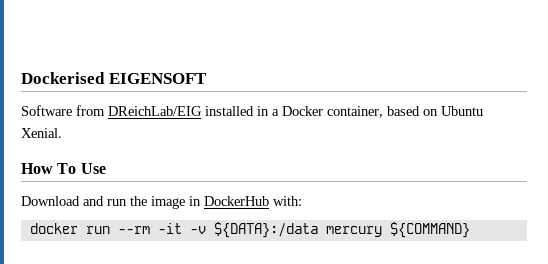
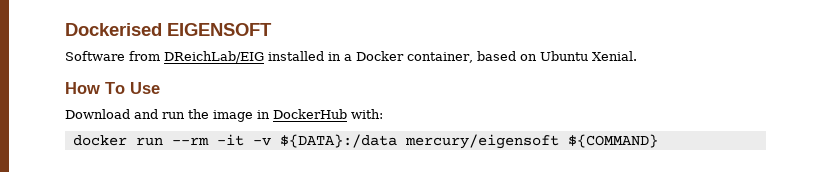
[325,226,382,237] mercury -> [404,134,559,149] mercury/eigensoft

